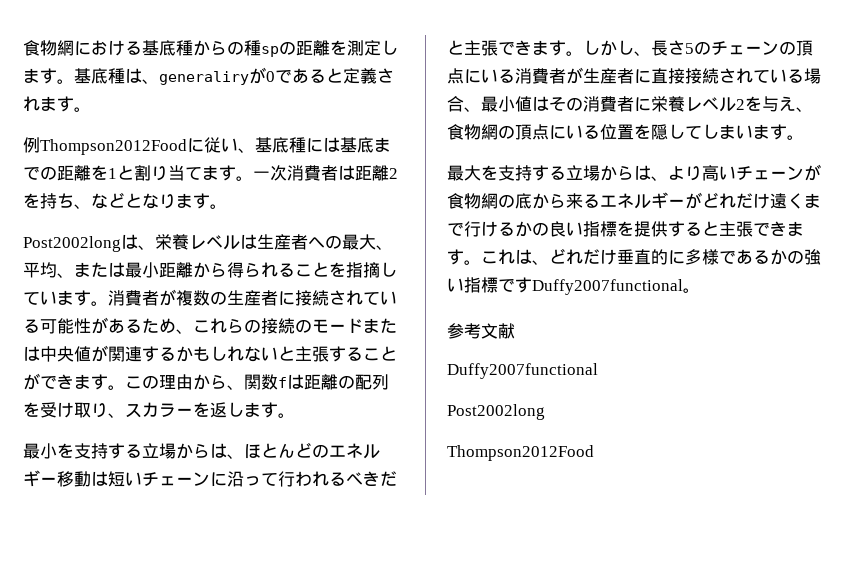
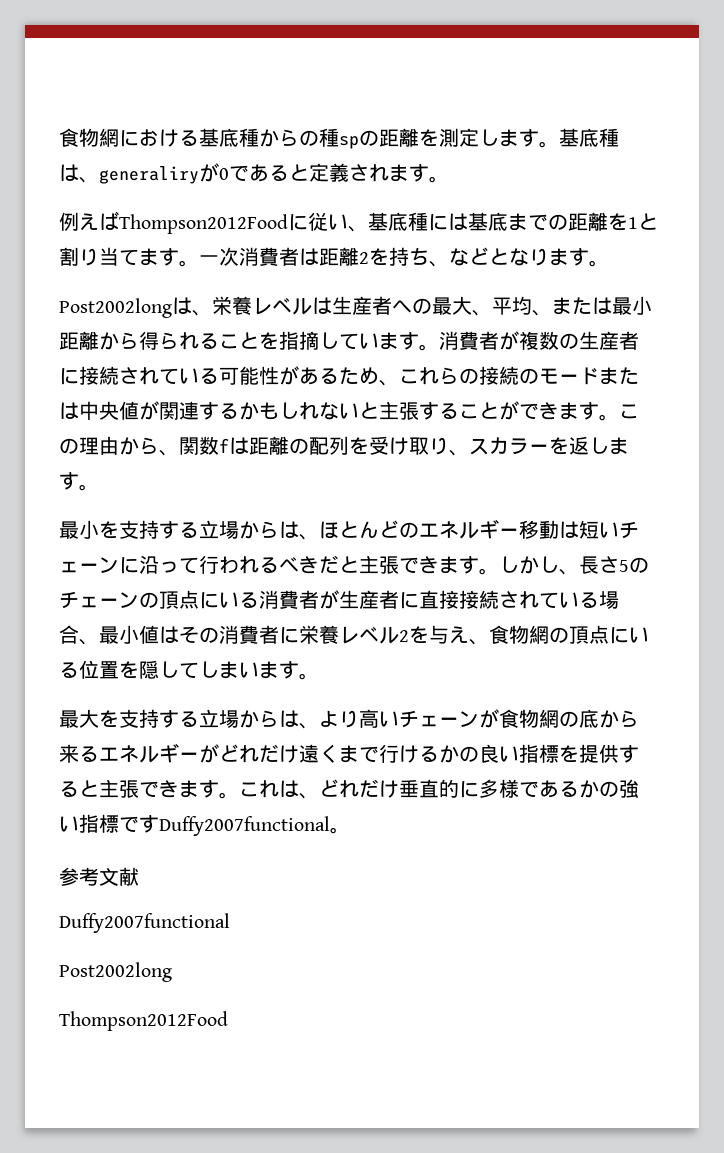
(40, 145) none -> [79,211,119,231] えば

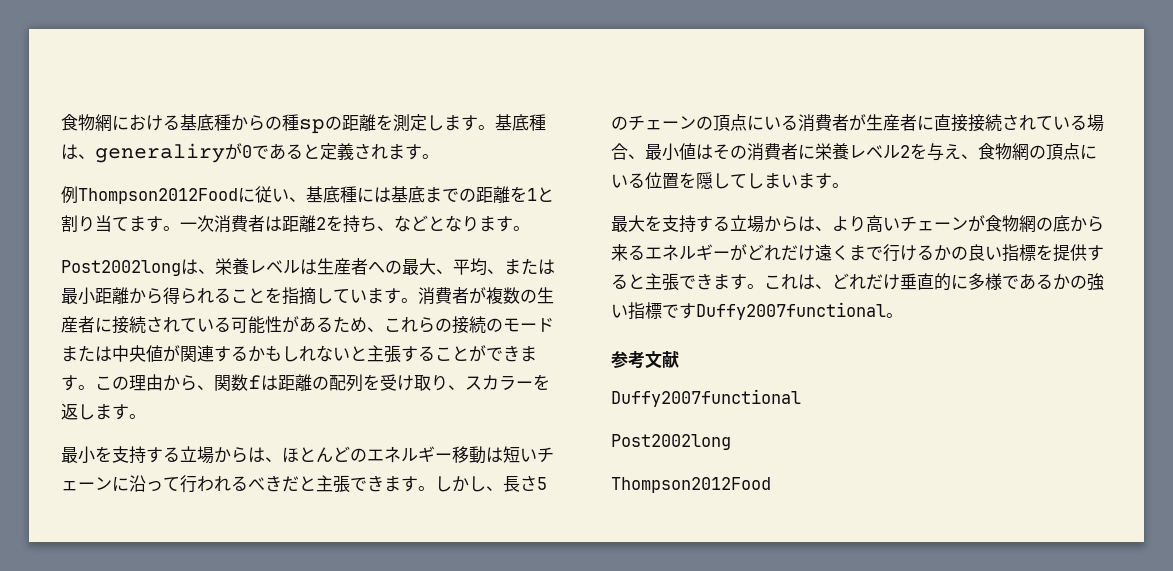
[79,211,119,231] えば -> (78, 195) none

